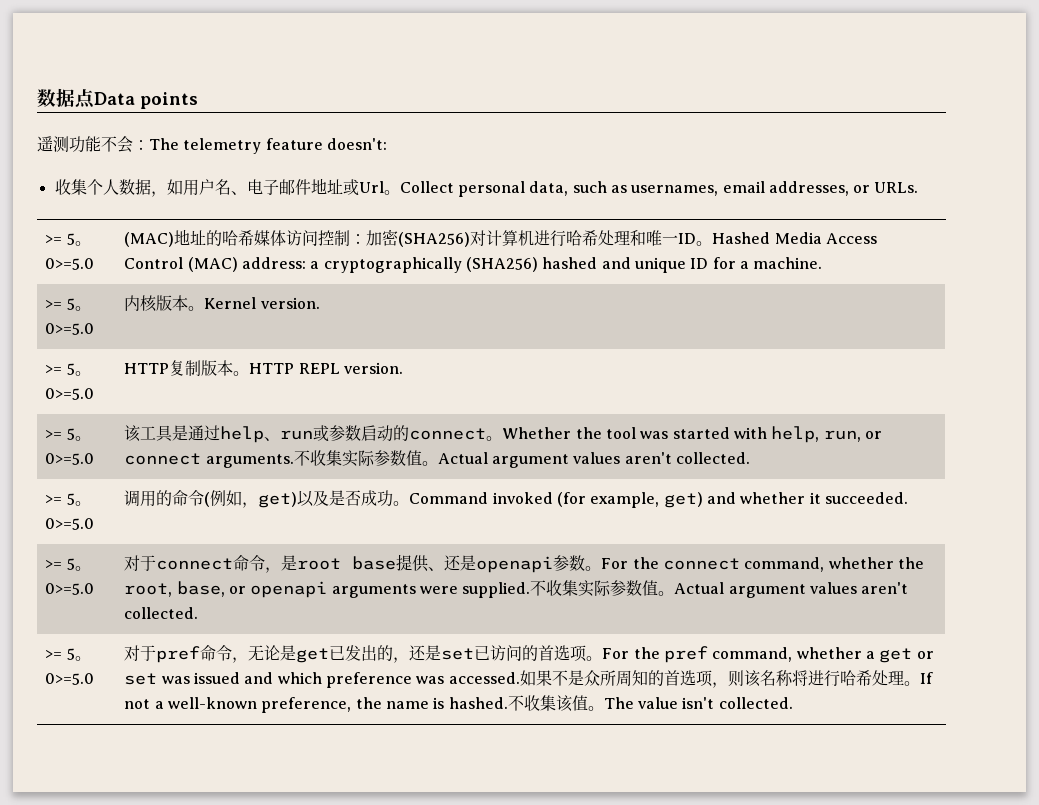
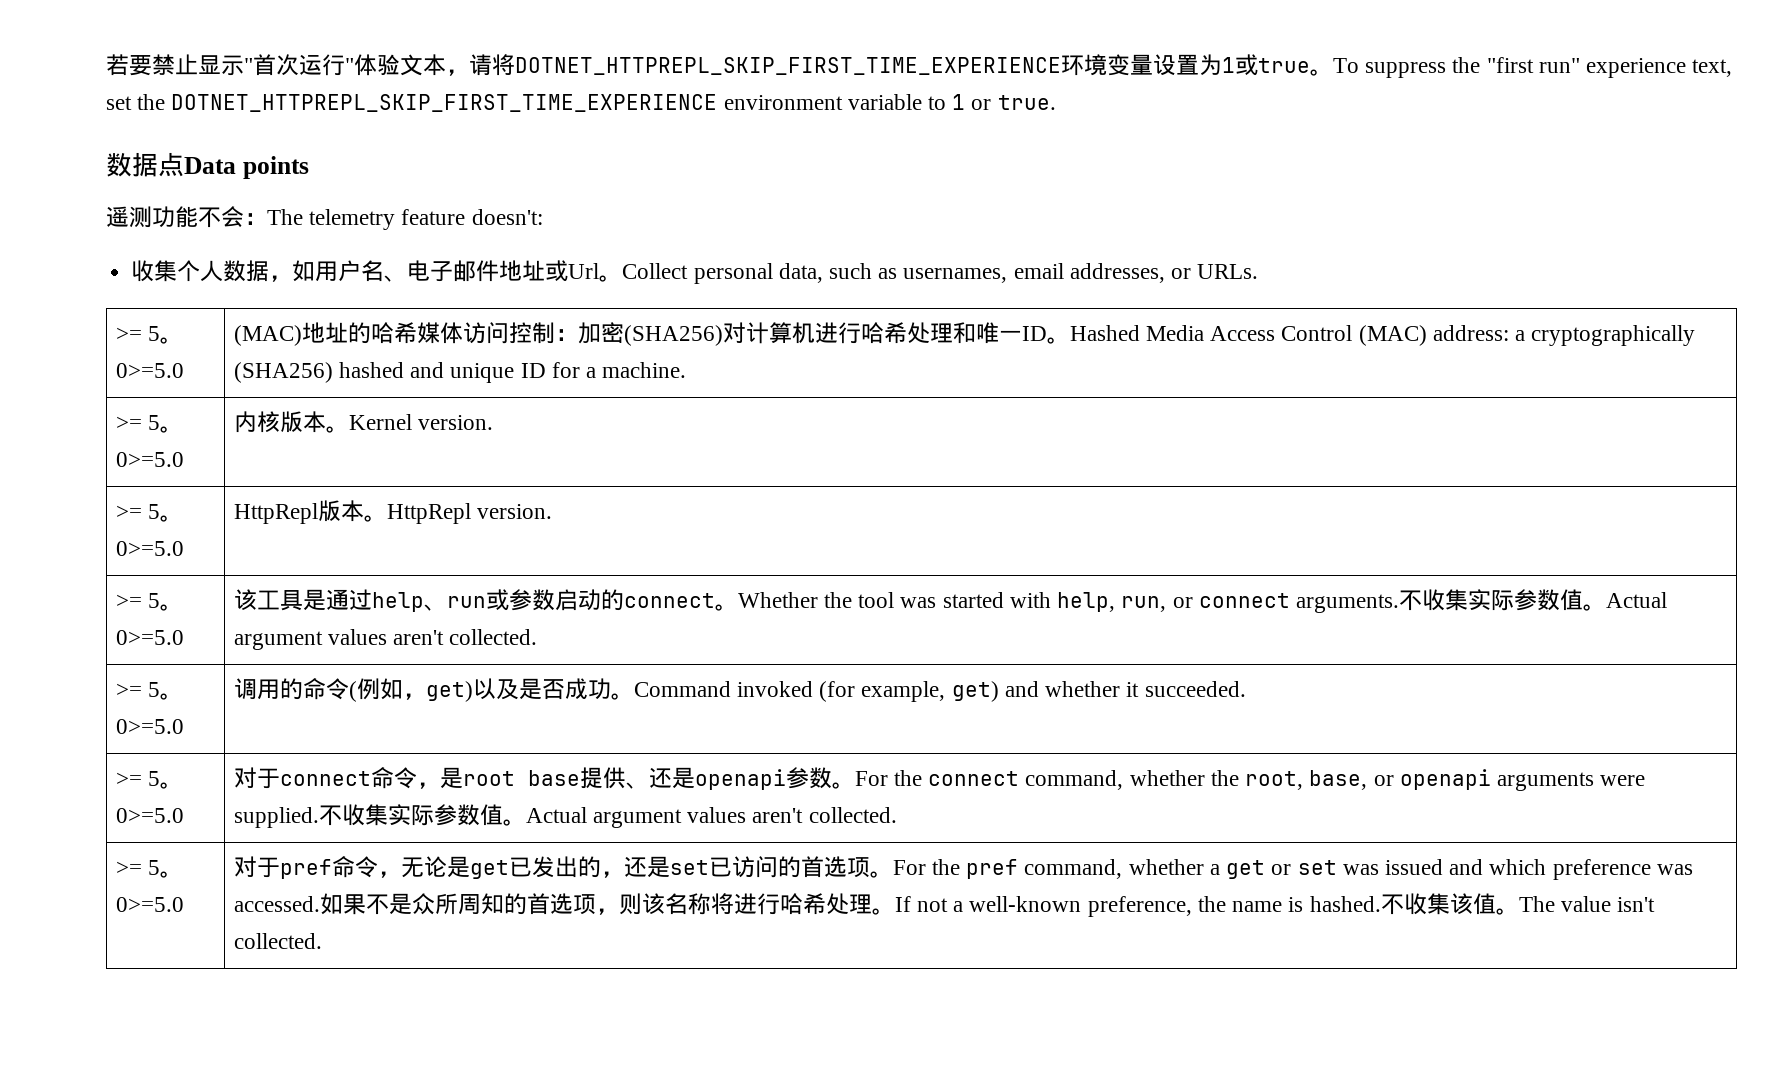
(37, 98) none -> [106,54,1733,78] [106,94,1056,112] 若要禁止显示"首次运行"体验文本，请将DOTNET_HTTPREPL_SKIP_FIRST_TIME_EXPERIENCE环境变量设置为1或true。To suppress the "first run" experience text, set the DOTNET_HTTPREPL_SKIP_FIRST_TIME_EXPERIENCE environment variable to 1 or true. //
[124,360,340,376] HTTP复制版本。HTTP REPL -> [233,500,471,524] HttpRepl版本。HttpRepl

